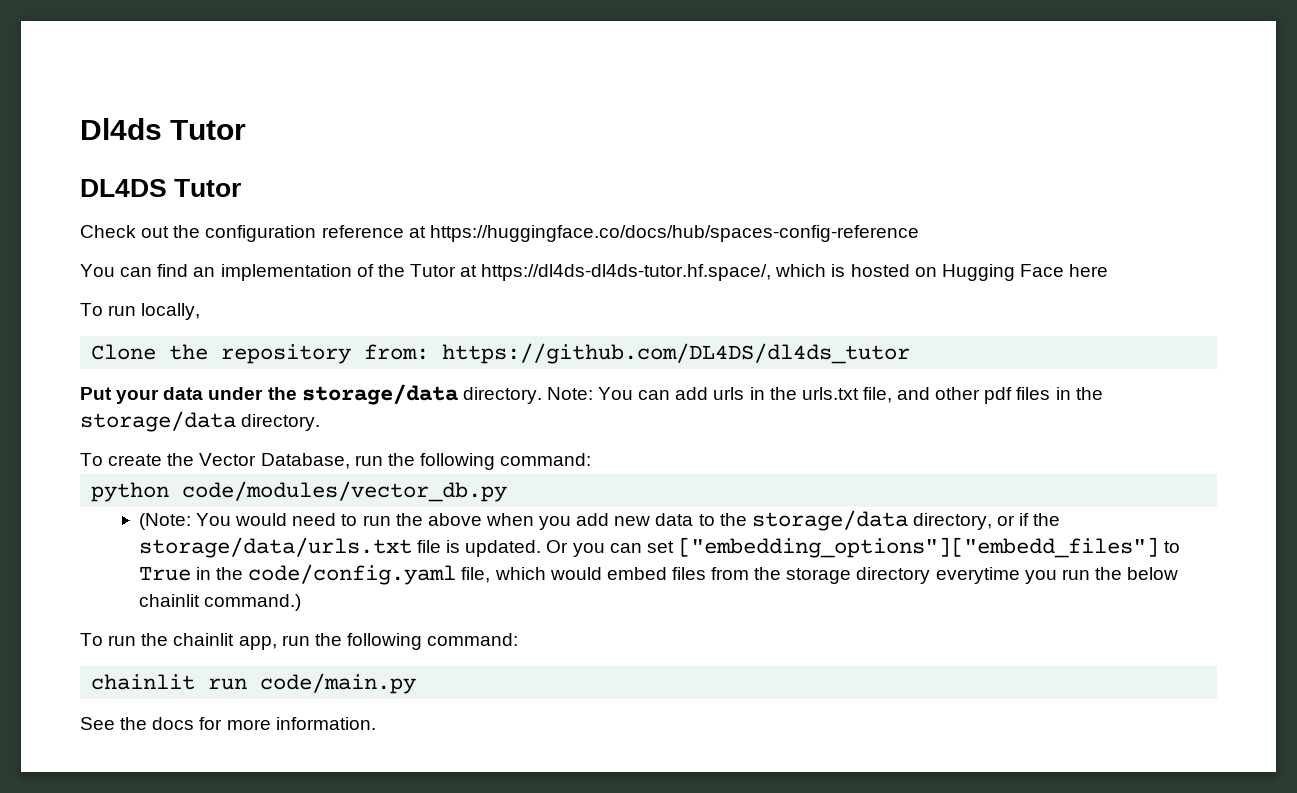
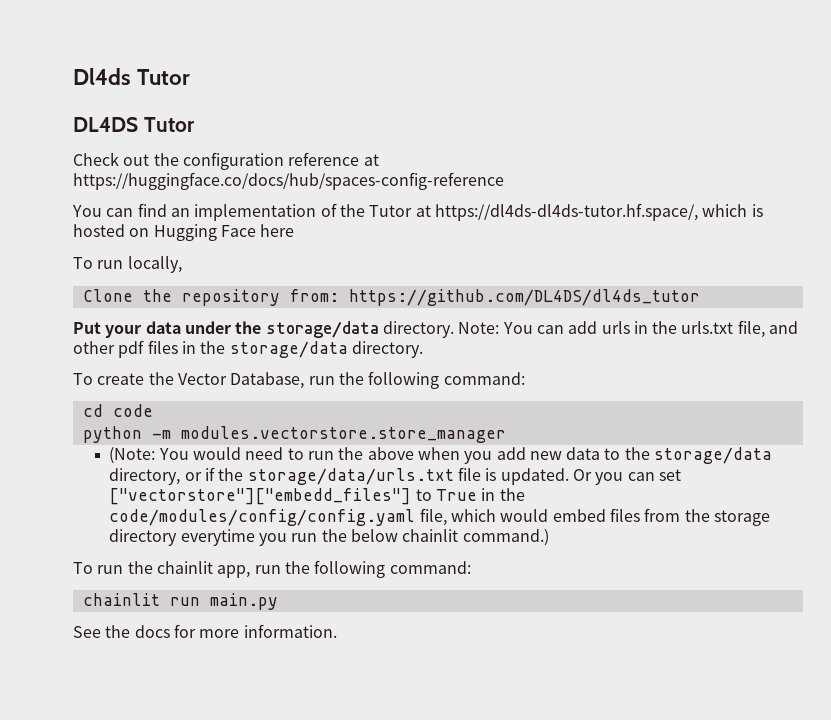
(592, 459) none -> [82,404,153,417] // cd code
[182,481,508,502] code/modules/vector_db.py -> [151,426,506,443] -m modules.vectorstore.store_manager
[677,537,1159,558] ["embedding_options"]["embedd_files"] -> [109,488,412,505] ["vectorstore"]["embedd_files"]
[248,564,457,585] code/config.yaml -> [109,509,416,526] code/modules/config/config.yaml
[260,673,417,694] code/main.py -> [209,593,278,610] main.py

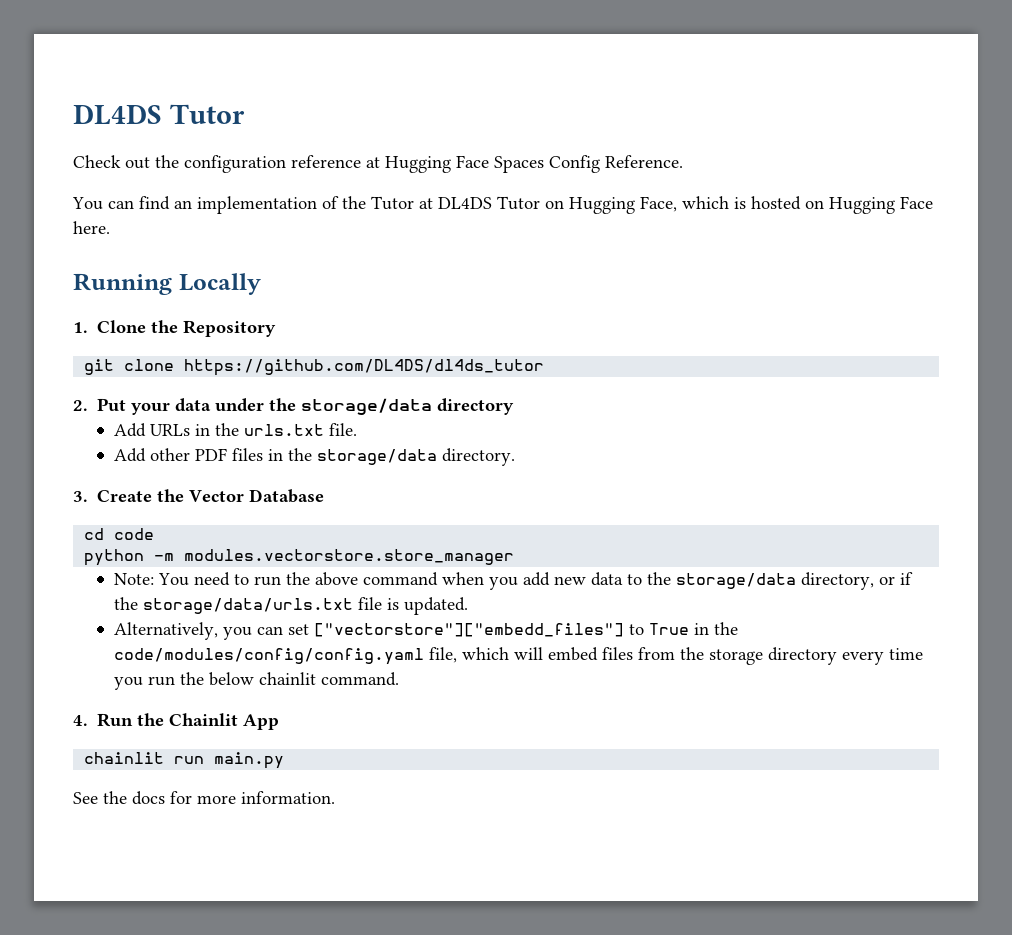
[73,68,191,85] Dl4ds Tutor // -> (73, 114) none
[73,172,504,190] https://huggingface.co/docs/hub/spaces-config-reference -> [385,155,683,173] Hugging Face Spaces Config Reference.
[434,203,698,221] https://dl4ds-dl4ds-tutor.hf.space/, -> [438,196,677,214] DL4DS Tutor on Hugging Face,
[260,224,295,237] [73,256,182,273] [82,289,339,306] here // To run locally, // Clone the repository from: -> [73,221,110,234] [73,273,261,295] [73,320,277,337] [84,359,175,375] here. // Running Locally // 1. Clone the Repository // git clone
(700, 297) none -> [73,400,88,411] 2.
[382,320,799,338] [73,340,145,358] directory. Note: You can add urls in the urls.txt file, and other pdf -> [437,398,515,415] [113,423,357,437] [113,448,227,462] directory // Add URLs in the urls.txt file. // Add other PDF
[73,371,525,389] To create the Vector Database, run the following command: -> [73,489,325,503] 3. Create the Vector Database
[109,447,241,464] (Note: You would -> [113,573,189,586] Note: You
(414, 453) none -> [362,572,438,586] command
[572,469,592,481] Or -> [113,622,218,640] // Alternatively,
[500,509,549,522] would -> [513,647,543,660] will
[180,529,255,546] everytime -> [841,648,923,665] every time
[462,529,549,546] [73,560,471,578] command.) // To run the chainlit app, run the following command: -> [320,672,399,686] [73,713,280,730] command. // 4. Run the Chainlit App

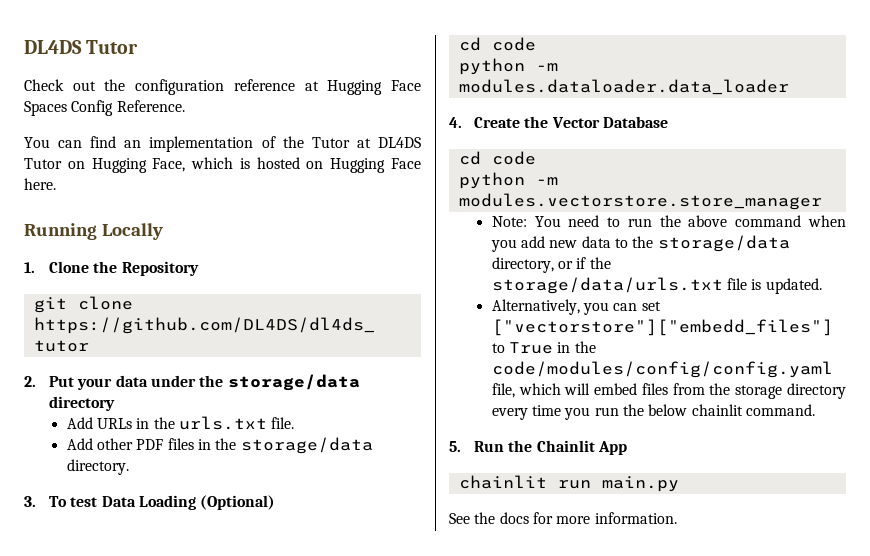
(88, 496) none -> [49,495,276,510] [458,37,536,51] [458,58,558,75] [458,79,789,95] [449,117,462,128] To test Data Loading (Optional) // cd code // python -m modules.dataloader.data_loader // 4.
[73,715,88,726] 4. -> [449,441,461,452] 5.

